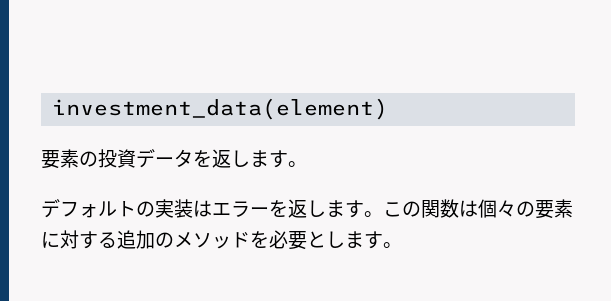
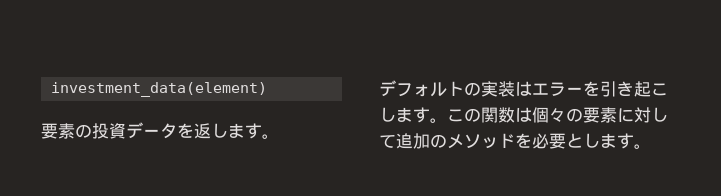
[288,199,307,218] 返 -> [600,81,668,97] 引き起こ
[79,231,117,249] する -> [651,107,668,122] [379,134,396,148] して

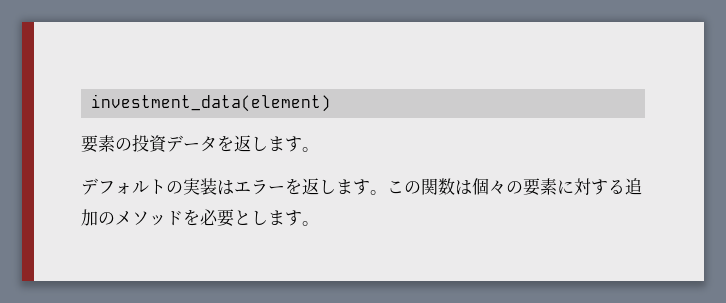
[600,81,668,97] 引き起こ -> [302,178,319,195] 返
[651,107,668,122] [379,134,396,148] して -> [591,179,625,195] する

